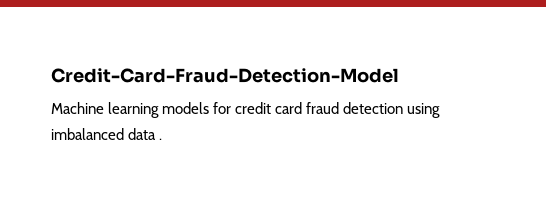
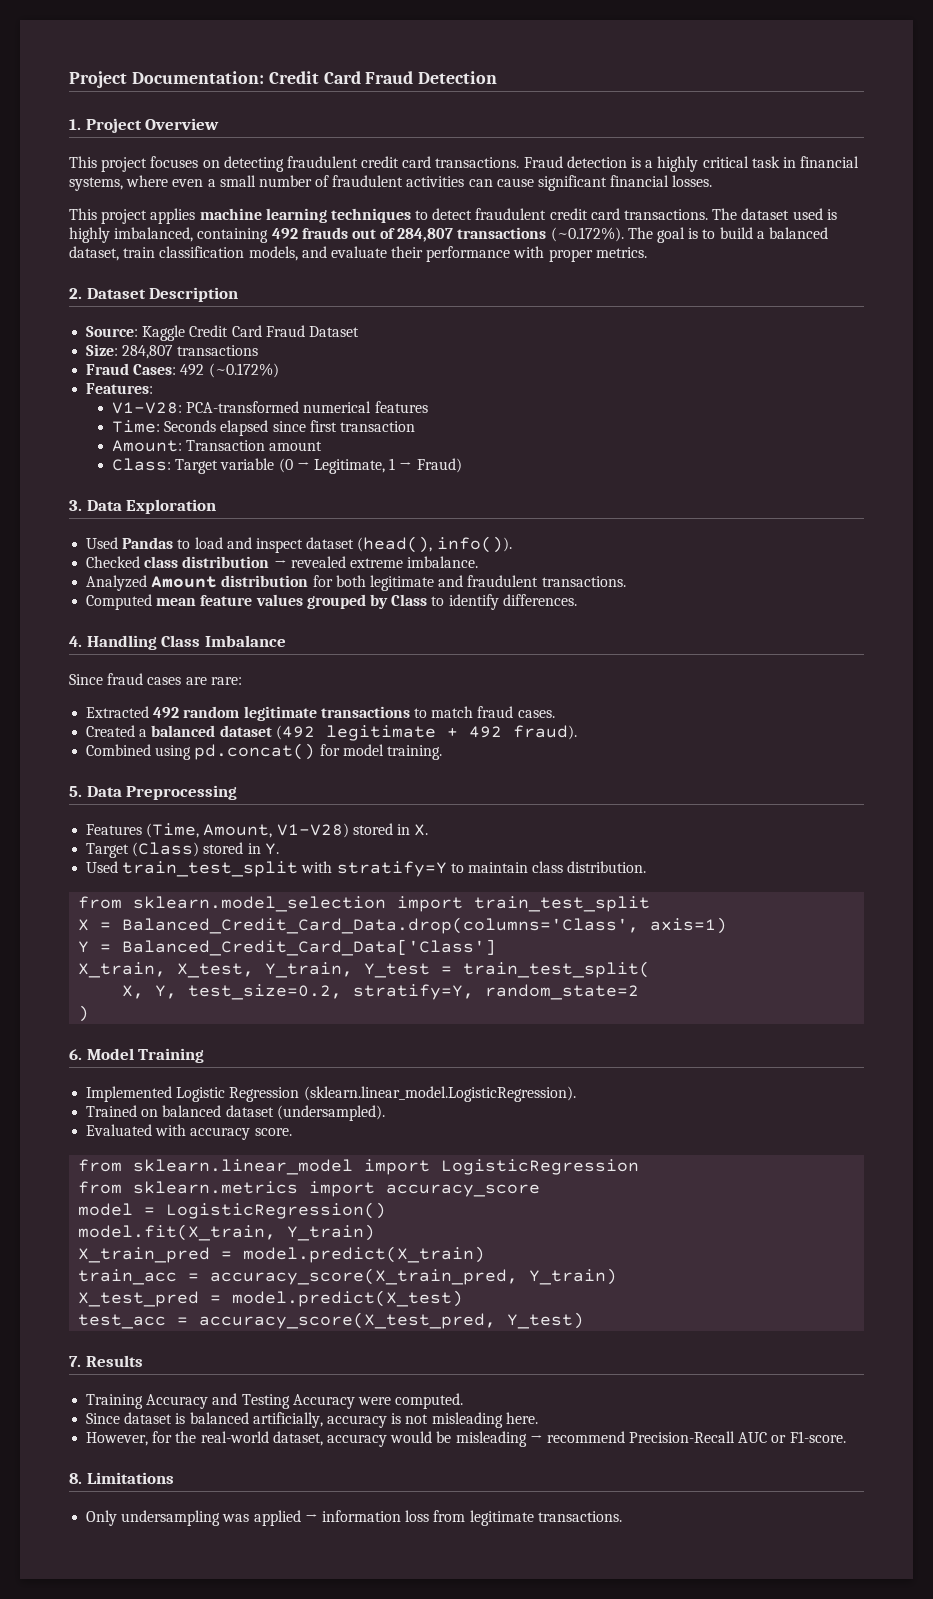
[51,68,399,83] [51,102,441,118] [51,128,163,140] Credit-Card-Fraud-Detection-Model // Machine learning models for credit card fraud detection using imbalanced data . -> [69,71,498,88] [69,118,220,133] [69,156,860,172] [69,175,713,191] [69,208,837,224] [69,227,828,243] [69,246,647,262] [69,287,239,302] [86,325,359,341] [86,344,259,359] [86,363,279,378] [86,383,154,394] [112,401,428,414] [112,420,415,436] [112,440,323,452] [112,458,462,474] [69,499,217,514] [86,536,512,553] [86,556,479,568] [86,575,626,591] [86,594,577,610] [69,635,286,650] [69,673,242,685] [86,706,555,721] [86,725,577,741] [86,743,442,760] [69,785,238,800] [86,823,429,838] [86,842,279,858] [86,861,647,877] [78,896,651,912] [78,917,728,934] [78,939,497,956] [78,961,651,978] [122,984,640,1000] [78,1005,90,1022] [69,1048,205,1063] [86,1086,576,1102] [86,1105,385,1121] [86,1124,292,1140] [78,1159,640,1175] [78,1181,541,1197] [78,1202,387,1219] [78,1224,376,1241] [78,1246,486,1263] [78,1268,618,1285] [78,1290,464,1307] [78,1312,585,1329] [69,1355,143,1367] [86,1393,464,1409] [86,1412,538,1428] [86,1431,846,1447] [69,1472,174,1484] [86,1510,622,1526] Project Documentation: Credit Card Fraud Detection // 1. Project Overview // This project focuses on detecting fraudulent credit card transactions. Fraud detection is a highly critical task in financial systems, where even a small number of fraudulent activities can cause significant financial losses. // This project applies machine learning techniques to detect fraudulent credit card transactions. The dataset used is highly imbalanced, containing 492 frauds out of 284,807 transactions (~0.172%). The goal is to build a balanced dataset, train classification models, and evaluate their performance with proper metrics. // 2. Dataset Description // Source: Kaggle Credit Card Fraud Dataset // Size: 284,807 transactions // Fraud Cases: 492 (~0.172%) // Features: // V1–V28: PCA-transformed numerical features // Time: Seconds elapsed since first transaction // Amount: Transaction amount // Class: Target variable (0 → Legitimate, 1 → Fraud) // 3. Data Exploration // Used Pandas to load and inspect dataset (head(), info()). // Checked class distribution → revealed extreme imbalance. // Analyzed Amount distribution for both legitimate and fraudulent transactions. // Computed mean feature values grouped by Class to identify differences. // 4. Handling Class Imbalance // Since fraud cases are rare: // Extracted 492 random legitimate transactions to match fraud cases. // Created a balanced dataset (492 legitimate + 492 fraud). // Combined using pd.concat() for model training. // 5. Data Preprocessing // Features (Time, Amount, V1–V28) stored in X. // Target (Class) stored in Y. // Used train_test_split with stratify=Y to maintain class distribution. // from sklearn.model_selection import train_test_split // X = Balanced_Credit_Card_Data.drop(columns='Class', axis=1) // Y = Balanced_Credit_Card_Data['Class'] // X_train, X_test, Y_train, Y_test = train_test_split( // X, Y, test_size=0.2, stratify=Y, random_state=2 // ) // 6. Model Training // Implemented Logistic Regression (sklearn.linear_model.LogisticRegression). // Trained on balanced dataset (undersampled). // Evaluated with accuracy score. // from sklearn.linear_model import LogisticRegression // from sklearn.metrics import accuracy_score // model = LogisticRegression() // model.fit(X_train, Y_train) // X_train_pred = model.predict(X_train) // train_acc = accuracy_score(X_train_pred, Y_train) // X_test_pred = model.predict(X_test) // test_acc = accuracy_score(X_test_pred, Y_test) // 7. Results // Training Accuracy and Testing Accuracy were computed. // Since dataset is balanced artificially, accuracy is not misleading here. // However, for the real-world dataset, accuracy would be misleading → recommend Precision-Recall AUC or F1-score. // 8. Limitations // Only undersampling was applied → information loss from legitimate transactions.

